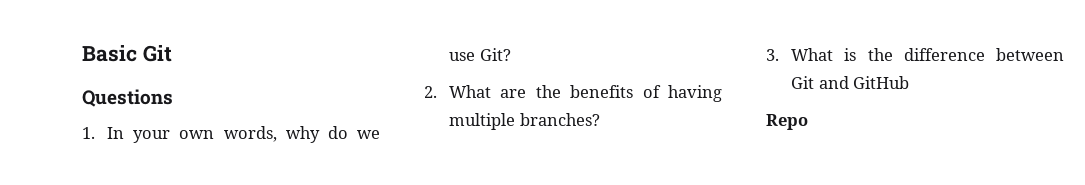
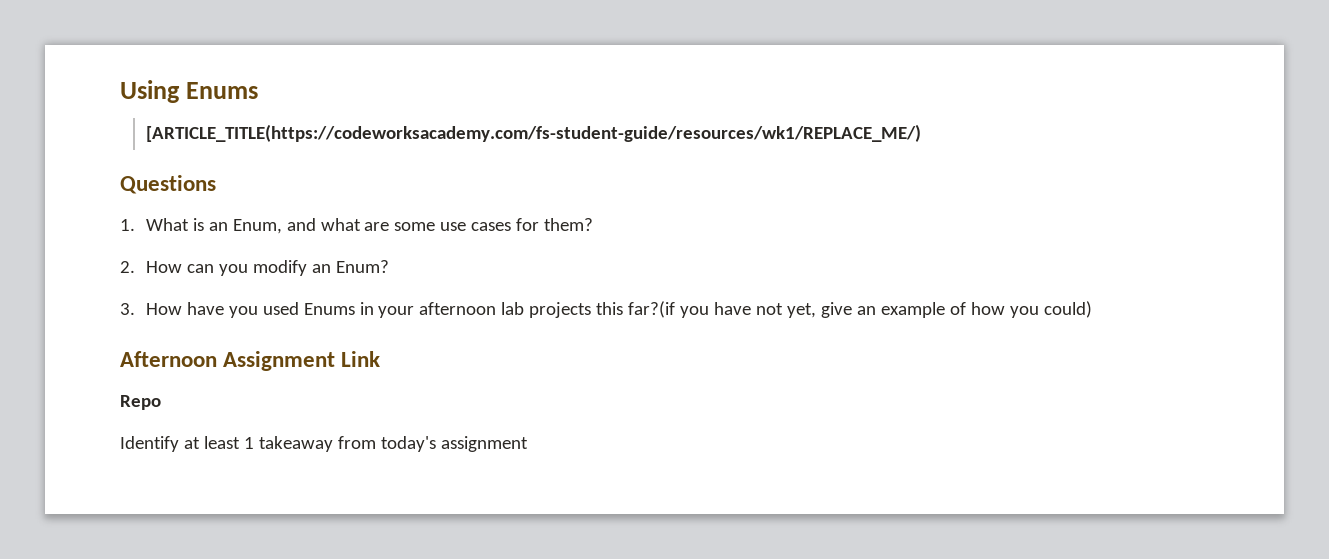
[82,45,172,62] Basic Git -> [120,80,259,103] [145,124,921,142] Using Enums // [ARTICLE_TITLE(https://codeworksacademy.com/fs-student-guide/resources/wk1/REPLACE_ME/)
[107,126,381,143] [449,48,511,61] [424,85,722,102] [449,113,600,130] [766,48,1064,61] [791,76,909,89] [766,114,808,130] In your own words, why do we use Git? // 2. What are the benefits of having multiple branches? // 3. What is the difference between Git and GitHub // Repo -> [145,218,594,234] [120,260,389,276] [120,301,1093,318] [120,351,381,371] [120,395,161,410] [120,436,528,452] What is an Enum, and what are some use cases for them? // 2. How can you modify an Enum? // 3. How have you used Enums in your afternoon lab projects this far?(if you have not yet, give an example of how you could) // Afternoon Assignment Link // Repo // Identify at least 1 takeaway from today's assignment

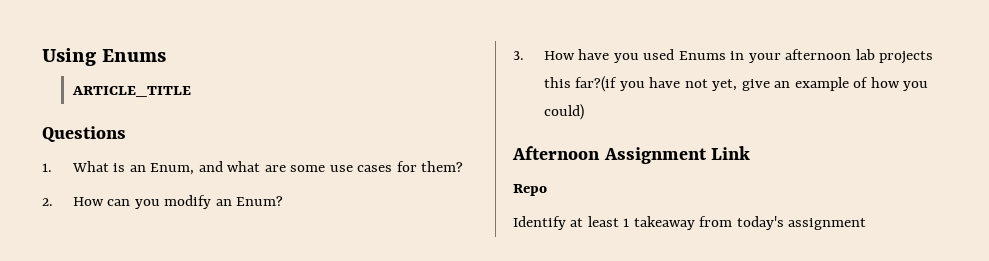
[145,124,921,142] [ARTICLE_TITLE(https://codeworksacademy.com/fs-student-guide/resources/wk1/REPLACE_ME/) -> [71,86,191,97] ARTICLE_TITLE

